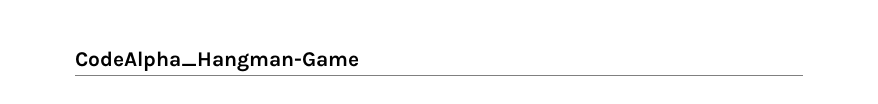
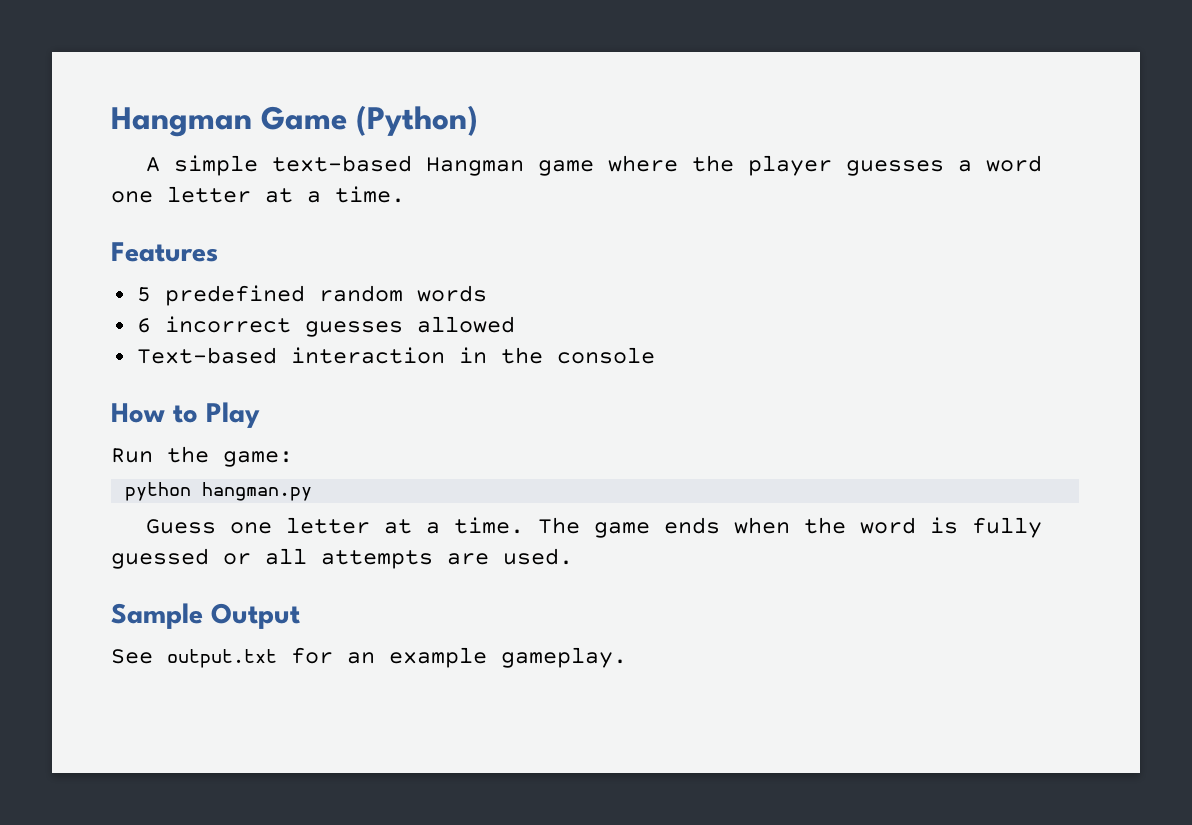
[75,51,359,72] CodeAlpha_Hangman-Game -> [111,105,478,137] [145,155,1042,176] [111,186,405,203] [111,242,218,262] [136,285,487,306] [136,316,515,337] [136,347,655,364] [111,402,260,428] [111,446,293,467] [125,482,313,501] [145,517,1042,538] [111,548,573,569] [111,603,300,629] [111,647,627,668] Hangman Game (Python) // A simple text-based Hangman game where the player guesses a word one letter at a time. // Features // 5 predefined random words // 6 incorrect guesses allowed // Text-based interaction in the console // How to Play // Run the game: // python hangman.py // Guess one letter at a time. The game ends when the word is fully guessed or all attempts are used. // Sample Output // See output.txt for an example gameplay.

